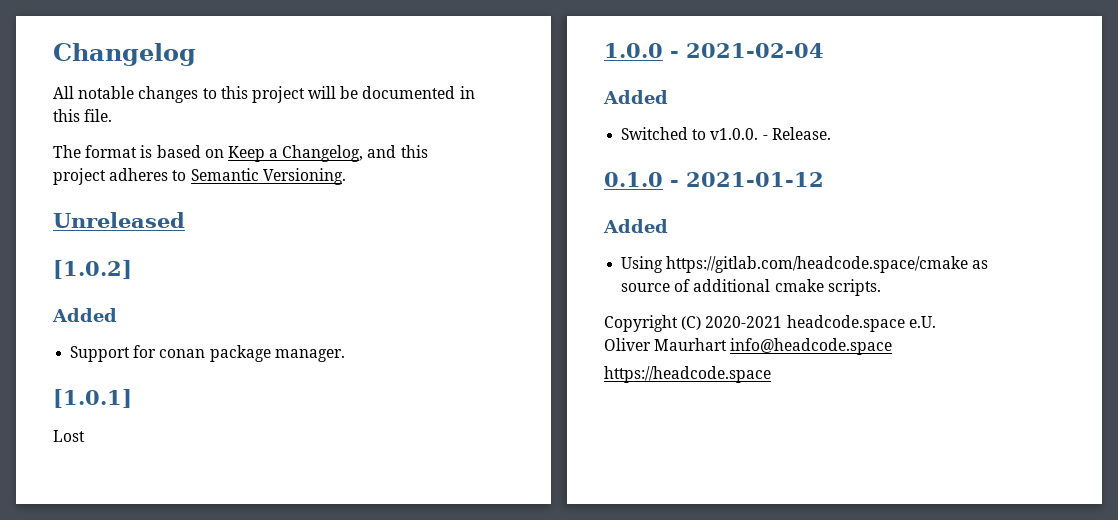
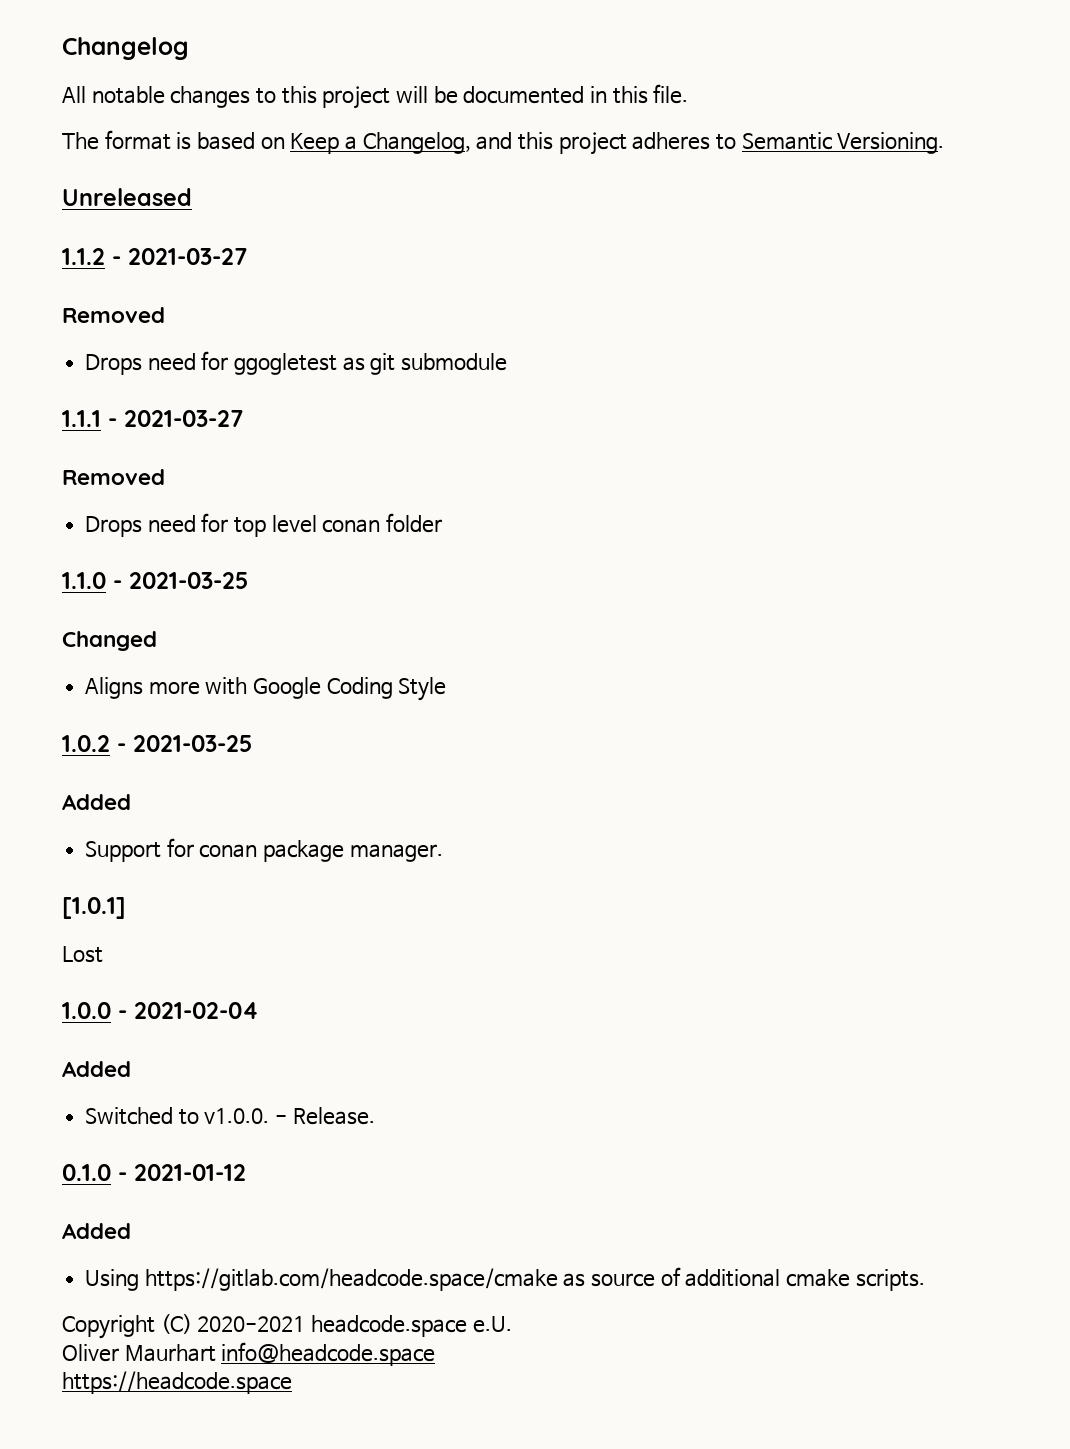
[53,260,132,279] [1.0.2] -> [62,248,247,265] [62,307,165,323] [85,351,508,375] [62,410,243,427] [62,469,165,485] [85,513,443,537] [62,572,249,589] [62,631,157,651] [85,677,447,701] [62,735,253,752] 1.1.2 - 2021-03-27 // Removed // Drops need for ggogletest as git submodule // 1.1.1 - 2021-03-27 // Removed // Drops need for top level conan folder // 1.1.0 - 2021-03-25 // Changed // Aligns more with Google Coding Style // 1.0.2 - 2021-03-25

